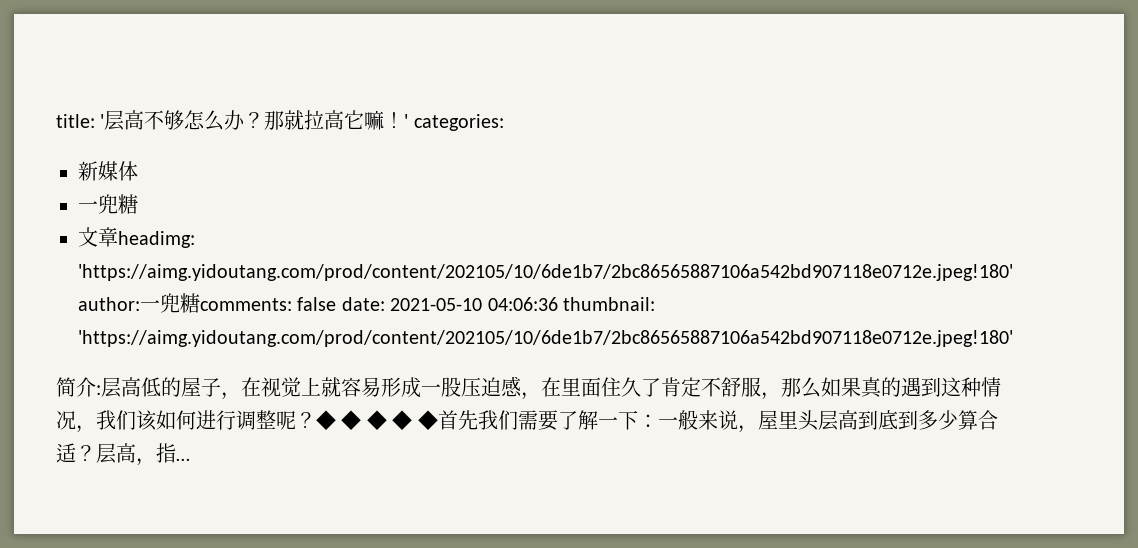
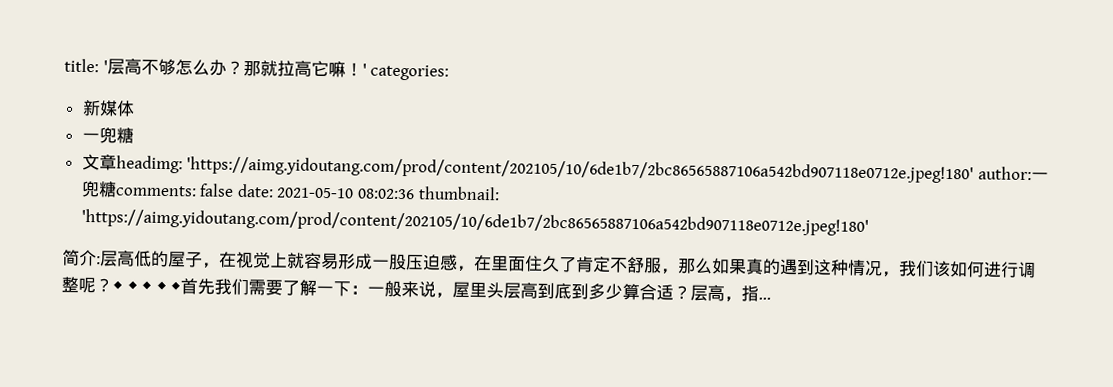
[487,297,558,311] 04:06:36 -> [357,188,416,200] 08:02:36

